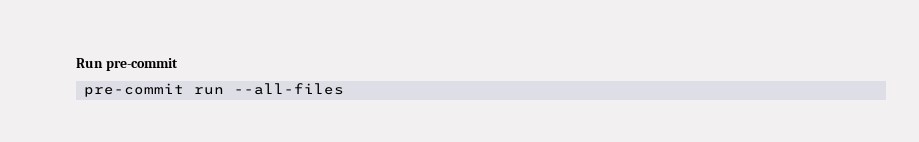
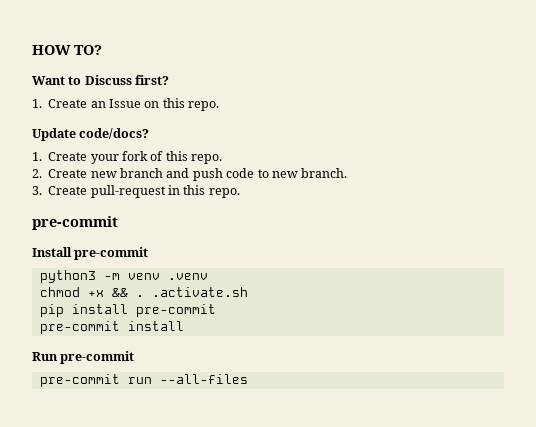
(76, 63) none -> [32,45,102,55] [32,75,170,85] [32,98,220,111] [32,128,150,141] [32,151,223,164] [32,168,348,181] [32,185,240,198] [32,216,118,230] [32,247,149,260] [39,270,208,283] [39,287,248,297] [39,304,216,317] [39,321,184,334] HOW TO? // Want to Discuss first? // 1. Create an Issue on this repo. // Update code/docs? // 1. Create your fork of this repo. // 2. Create new branch and push code to new branch. // 3. Create pull-request in this repo. // pre-commit // Install pre-commit // python3 -m venv .venv // chmod +x && . .activate.sh // pip install pre-commit // pre-commit install //

